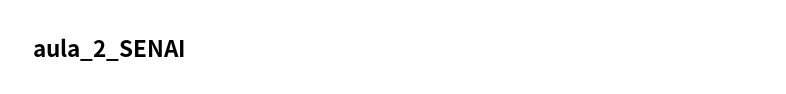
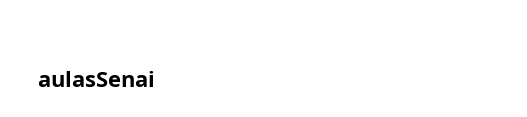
[33,38,185,61] aula_2_SENAI -> [38,71,155,87] aulasSenai

